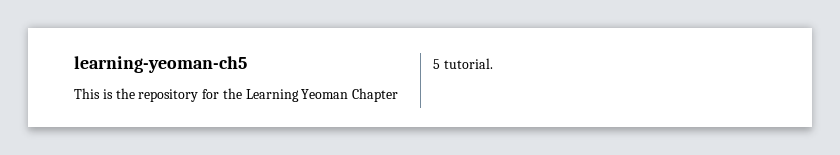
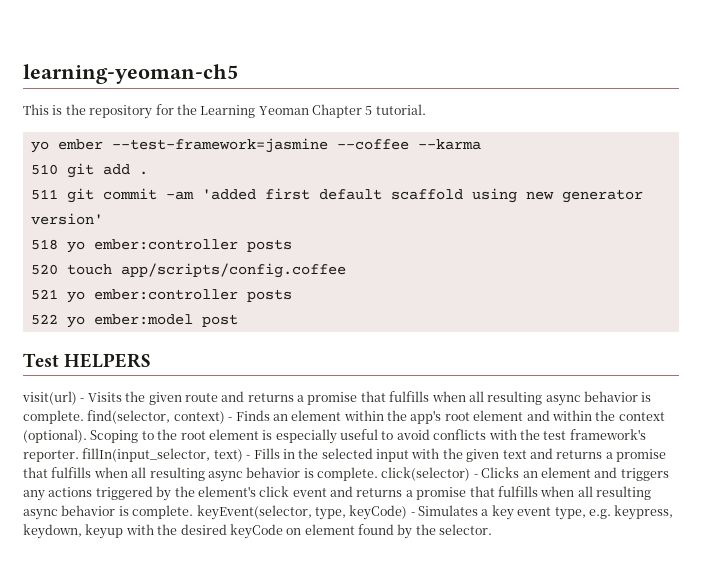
(493, 63) none -> [30,138,481,153] [30,163,148,178] [30,188,643,203] [30,213,103,225] [30,239,292,253] [30,263,346,278] [30,289,292,303] [30,314,238,328] [23,353,152,368] [22,391,652,406] [23,410,665,424] [23,429,646,444] [23,448,666,462] [23,467,669,482] [23,486,651,501] [23,505,674,520] [23,524,493,539] // yo ember --test-framework=jasmine --coffee --karma // 510 git add . // 511 git commit -am 'added first default scaffold using new generator version' // 518 yo ember:controller posts // 520 touch app/scripts/config.coffee // 521 yo ember:controller posts // 522 yo ember:model post // Test HELPERS // visit(url) - Visits the given route and returns a promise that fulfills when all resulting async behavior is complete. find(selector, context) - Finds an element within the app's root element and within the context (optional). Scoping to the root element is especially useful to avoid conflicts with the test framework's reporter. fillIn(input_selector, text) - Fills in the selected input with the given text and returns a promise that fulfills when all resulting async behavior is complete. click(selector) - Clicks an element and triggers any actions triggered by the element's click event and returns a promise that fulfills when all resulting async behavior is complete. keyEvent(selector, type, keyCode) - Simulates a key event type, e.g. keypress, keydown, keyup with the desired keyCode on element found by the selector.

